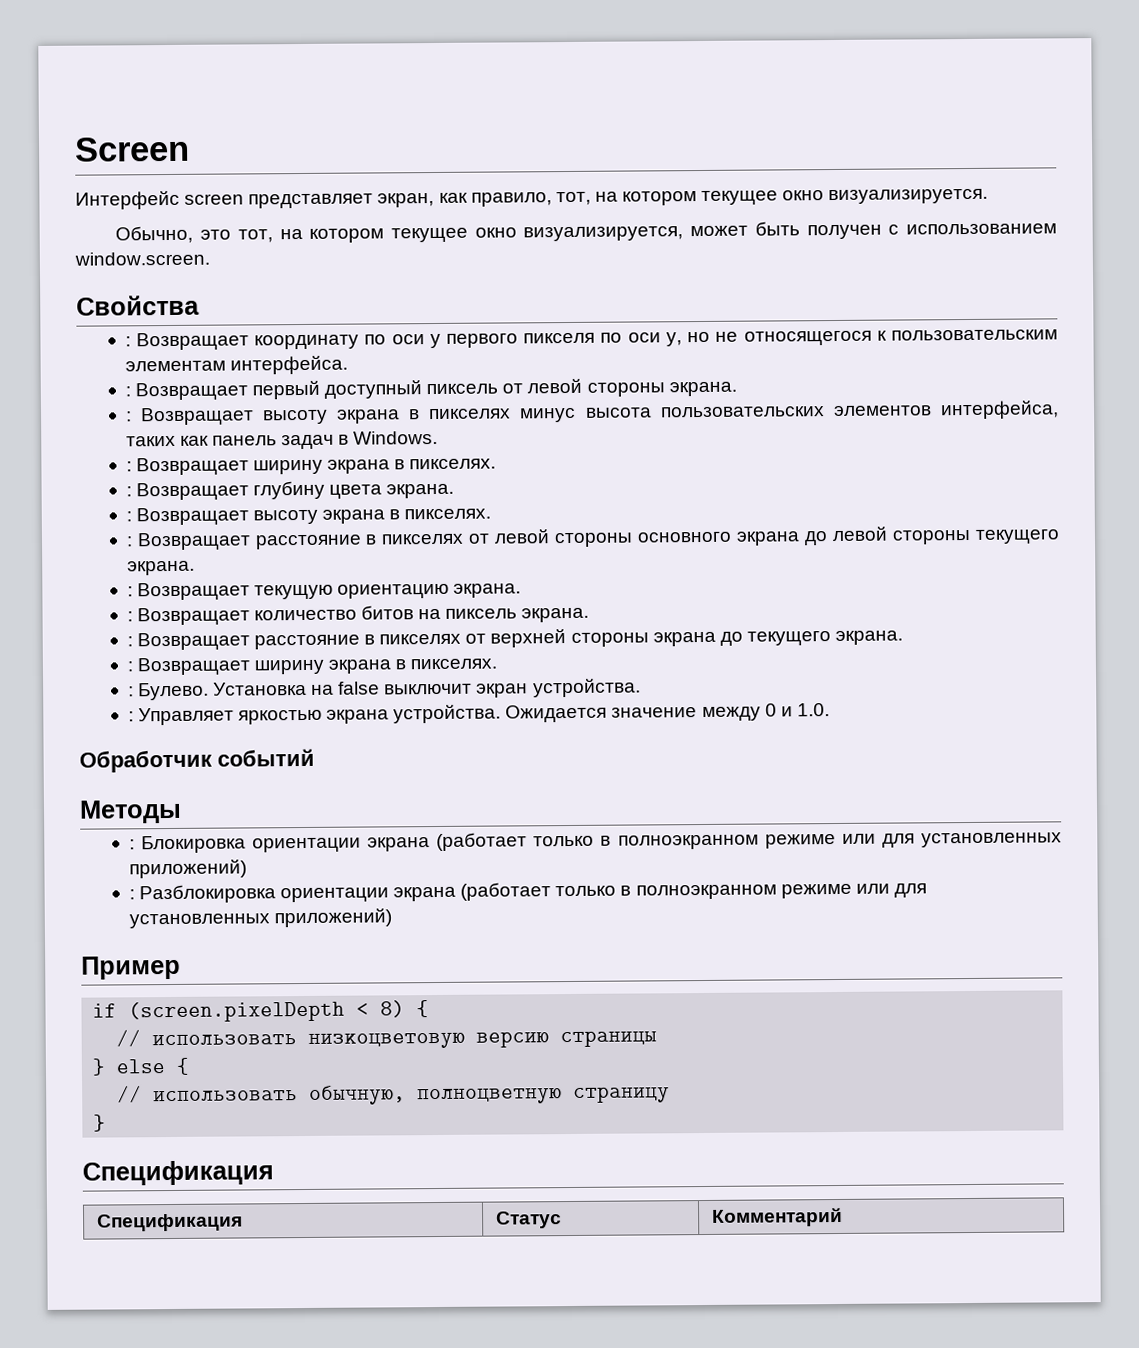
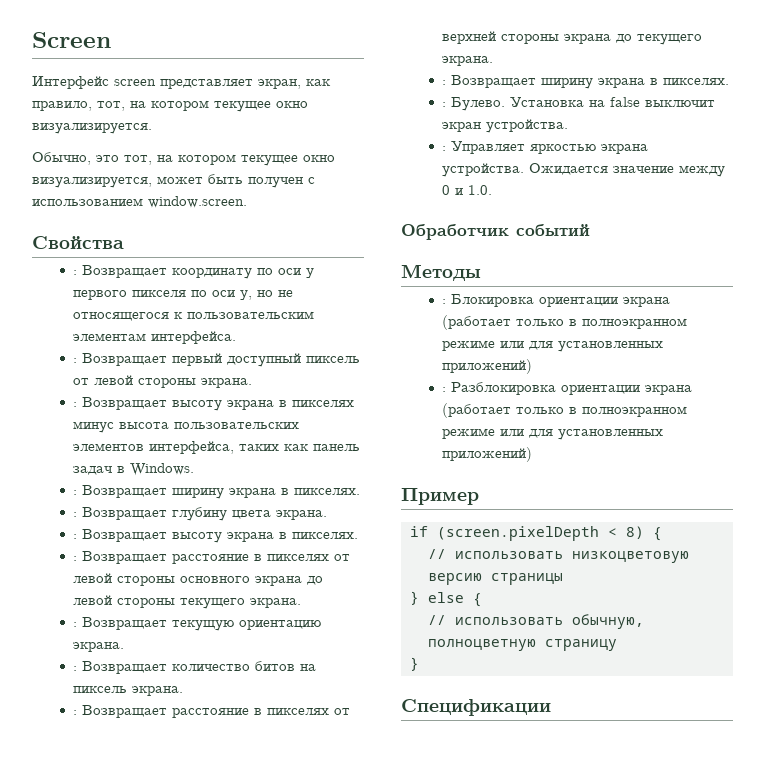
[82,1160,274,1186] [97,1213,244,1232] [496,1211,563,1229] [712,1207,844,1227] Спецификация // Спецификация | Статус | Комментарий -> [401,699,551,716] Спецификации

